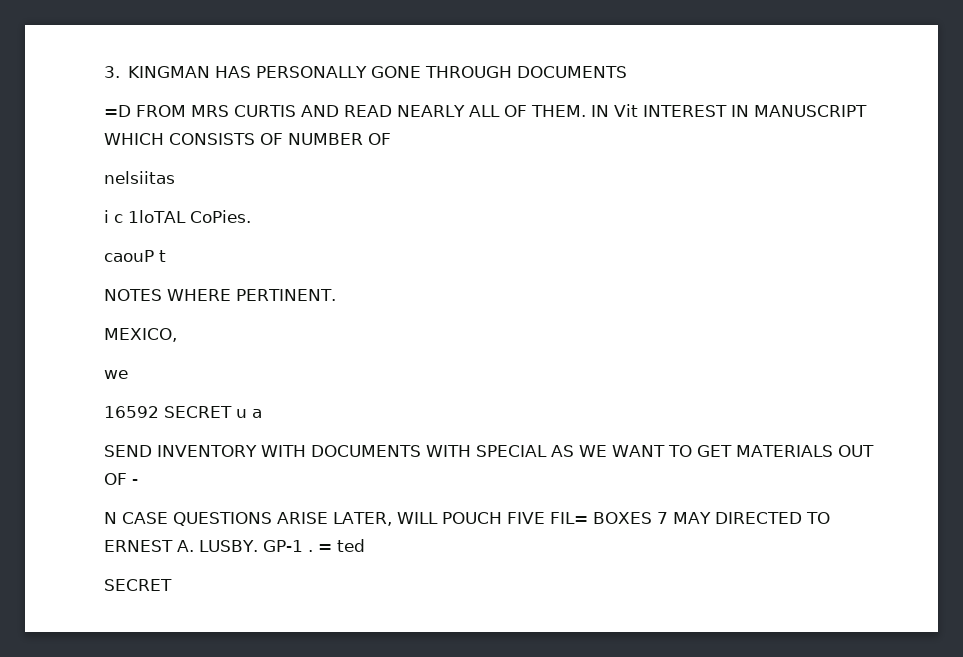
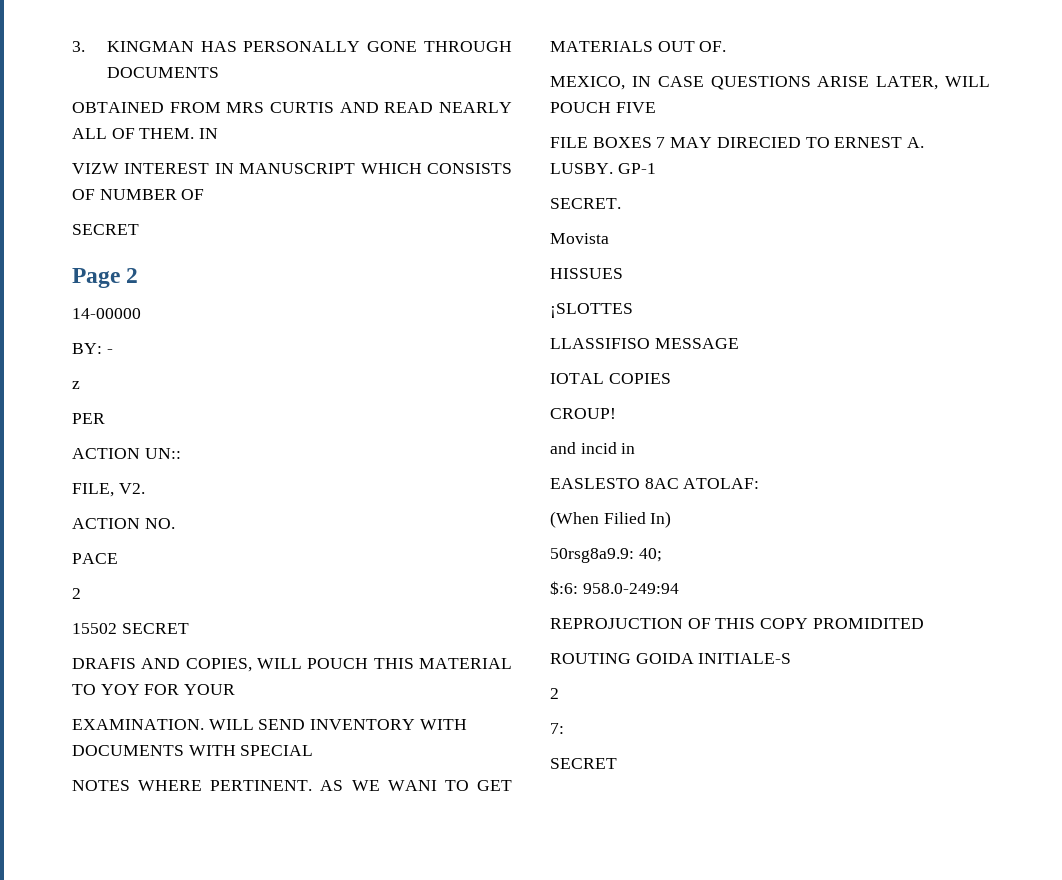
[104,105,131,117] =D -> [72,102,164,113] OBTAINED
[613,104,638,117] Vit -> [72,163,119,174] // VIZW
[104,171,175,184] [104,210,251,223] [104,250,166,262] [104,289,336,301] [104,328,177,342] [104,370,128,379] [104,406,262,418] nelsiitas // i c 1loTAL CoPies. // caouP t // NOTES WHERE PERTINENT. // MEXICO, // we // 16592 SECRET u a // -> [72,224,139,235] [72,268,139,288] [72,308,141,319] [72,343,113,354] [72,381,80,389] [72,413,105,424] [72,448,181,459] [72,483,145,497] [72,518,175,529] [72,553,118,564] [72,588,81,599] [72,623,189,634] [72,658,512,672] [72,684,236,695] [72,719,254,730] SECRET // Page 2 // 14-00000 // BY: - // z // PER // ACTION UN:: // FILE, V2. // ACTION NO. // PACE // 2 // 15502 SECRET // DRAFIS AND COPIES, WILL POUCH THIS MATERIAL TO YOY FOR YOUR // EXAMINATION. WILL
(547, 451) none -> [72,780,313,791] // NOTES WHERE PERTINENT.
[611,445,665,457] WANT -> [387,780,437,791] WANI
[104,473,138,485] [104,512,117,524] OF - // N -> [699,41,727,52] [550,76,651,90] OF. // MEXICO, IN
[549,512,588,524] FIL= -> [550,137,588,148] // FILE
[714,512,802,524] DIRECTED -> [716,137,801,148] DIRECIED
[307,539,365,552] . = ted -> [550,198,621,209] [550,233,609,244] [550,268,623,279] [550,303,633,318] [550,338,739,349] [550,373,671,384] [550,408,616,419] [550,442,636,454] [550,478,760,489] [550,511,672,528] [550,548,662,563] [550,581,679,595] [550,618,924,629] [550,653,792,664] [550,688,559,699] [550,723,564,734] // SECRET. // Movista // HISSUES // ¡SLOTTES // LLASSIFISO MESSAGE // IOTAL COPIES // CROUP! // and incid in // EASLESTO 8AC ATOLAF: // (When Filied In) // 50rsg8a9.9: 40; // $:6: 958.0-249:94 // REPROJUCTION OF THIS COPY PROMIDITED // ROUTING GOIDA INITIALE-S // 2 // 7:

